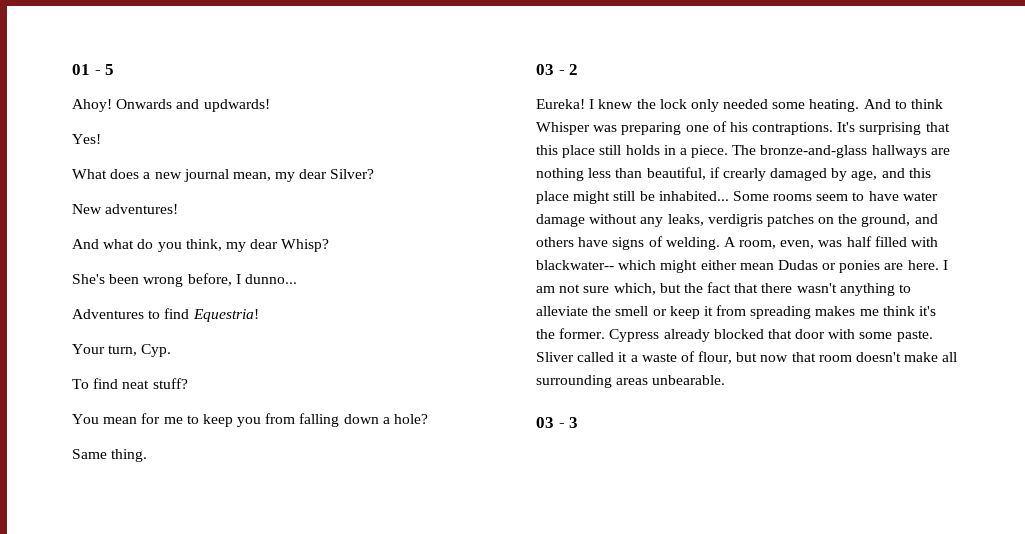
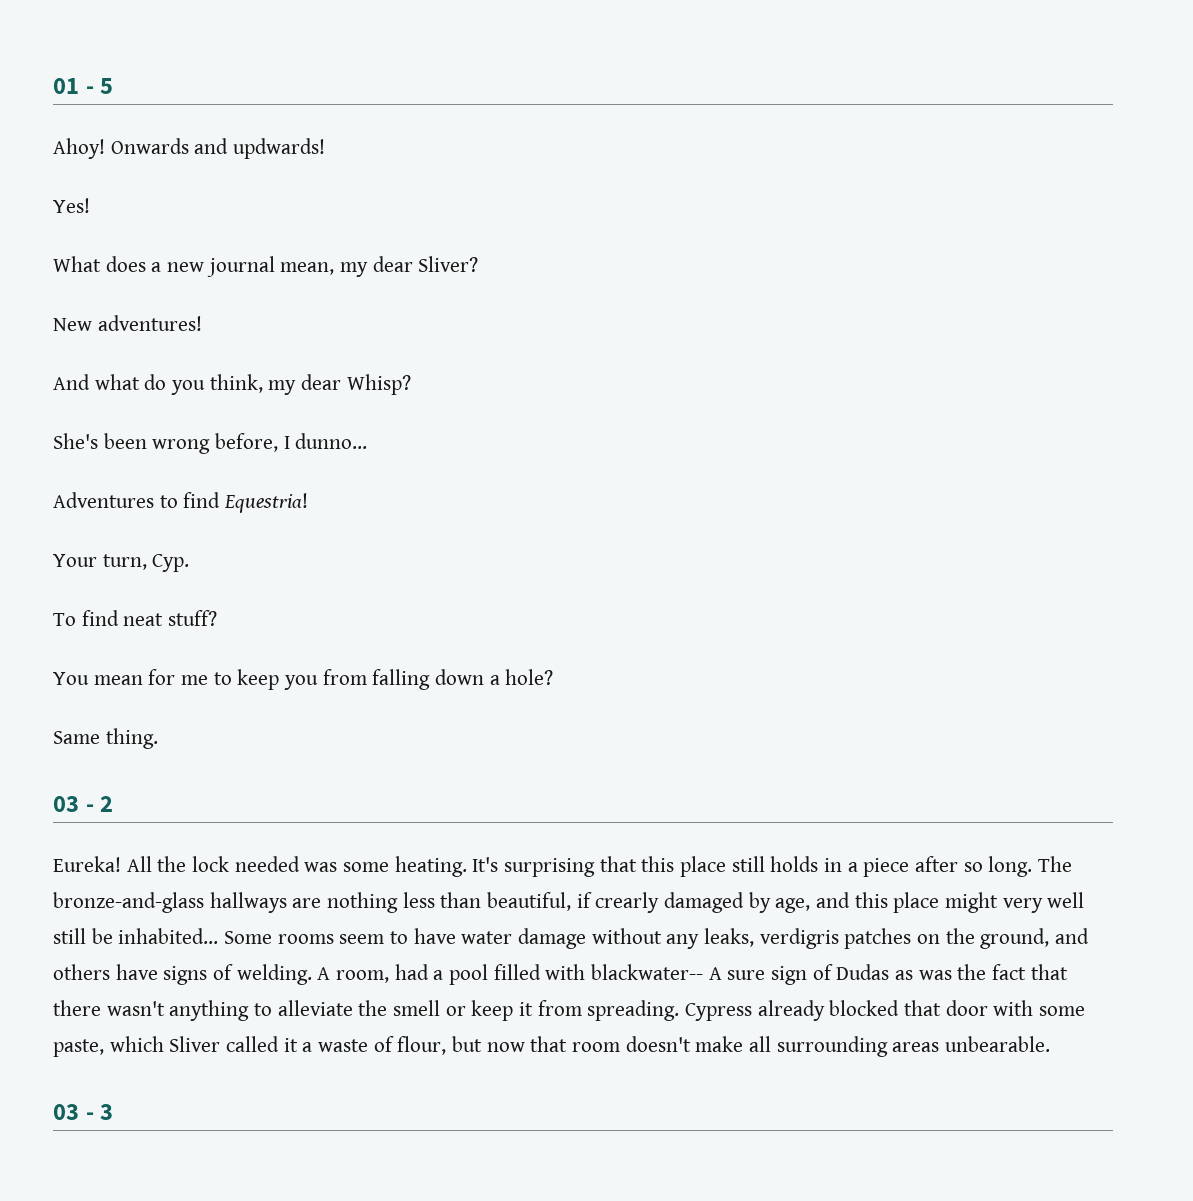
[330,169,375,179] Silver? -> [418,256,479,272] Sliver?
[589,99,944,112] [536,121,834,135] I knew the lock only needed some heating. And to think Whisper was preparing one of his contraptions. -> [126,856,467,877] All the lock needed was some heating.
[691,145,729,158] piece. -> [863,856,1033,877] piece after so long.
(611, 197) none -> [1002,892,1085,913] very well
[780,236,939,249] [536,260,948,273] [536,283,681,295] even, was half filled with blackwater-- which might either mean Dudas or ponies are here. I am not sure which, but -> [394,964,952,985] had a pool filled with blackwater-- A sure sign of Dudas as was
[750,306,937,319] [536,328,606,339] spreading makes me think it's the former. -> [587,1000,680,1021] spreading.
[896,330,933,342] paste. -> [53,1036,164,1057] paste, which

